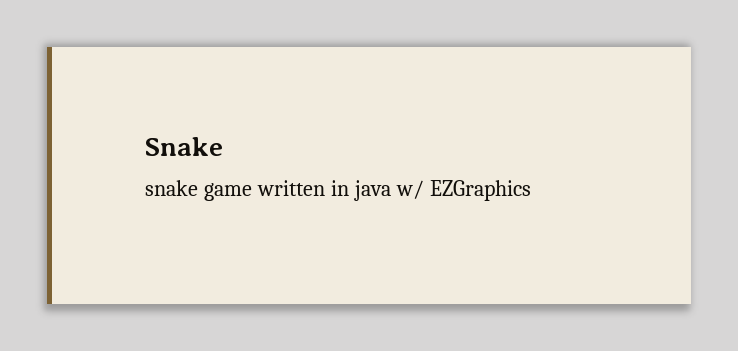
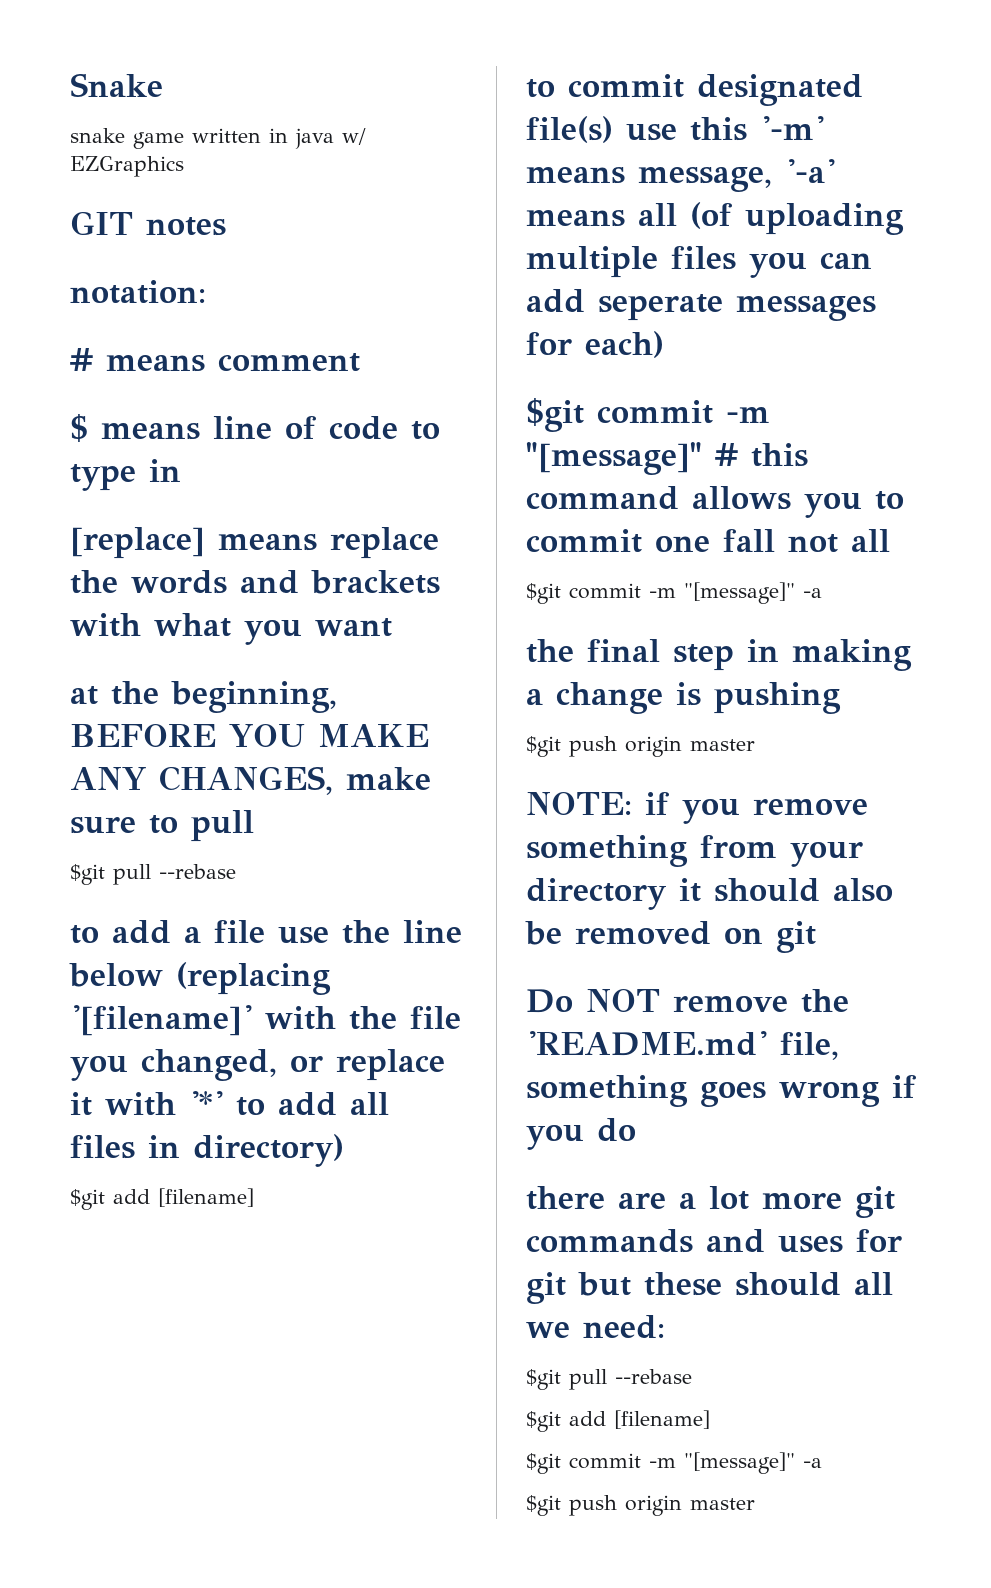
(531, 190) none -> [70,211,226,236] [70,280,206,304] [70,348,360,372] [70,414,440,442] [70,459,181,491] [70,527,439,559] [70,570,440,594] [70,613,392,645] [70,681,337,713] [70,724,429,747] [70,766,431,795] [70,810,254,842] [70,864,236,885] [70,920,462,944] [69,962,331,995] [70,1005,461,1036] [70,1049,445,1081] [70,1091,389,1116] [70,1134,344,1167] [70,1188,254,1210] [526,74,863,106] [526,116,824,143] [526,159,835,192] [526,202,904,235] [526,246,872,278] [526,289,876,321] [526,331,664,358] [526,398,770,432] [526,442,808,475] [526,486,904,518] [526,529,890,553] [526,582,822,604] [526,639,912,671] [526,682,841,714] [526,736,755,757] [526,792,868,824] [526,835,863,867] [526,878,893,910] [525,921,816,953] [526,989,849,1013] [526,1031,839,1060] [526,1075,917,1107] [526,1118,636,1150] [526,1186,895,1218] [526,1229,902,1253] [526,1272,893,1304] [526,1315,665,1339] [526,1369,692,1390] [526,1410,710,1432] [526,1452,822,1474] [526,1495,755,1516] // GIT notes // notation: // # means comment // $ means line of code to type in // [replace] means replace the words and brackets with what you want // at the beginning, BEFORE YOU MAKE ANY CHANGES, make sure to pull // $git pull --rebase // to add a file use the line below (replacing '[filename]' with the file you changed, or replace it with '*' to add all files in directory) // $git add [filename] // to commit designated file(s) use this '-m' means message, '-a' means all (of uploading multiple files you can add seperate messages for each) // $git commit -m "[message]" # this command allows you to commit one fall not all // $git commit -m "[message]" -a // the final step in making a change is pushing // $git push origin master // NOTE: if you remove something from your directory it should also be removed on git // Do NOT remove the 'README.md' file, something goes wrong if you do // there are a lot more git commands and uses for git but these should all we need: // $git pull --rebase // $git add [filename] // $git commit -m "[message]" -a // $git push origin master

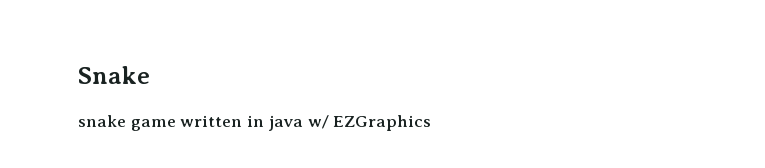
[70,211,226,236] [70,280,206,304] [70,348,360,372] [70,414,440,442] [70,459,181,491] [70,527,439,559] [70,570,440,594] [70,613,392,645] [70,681,337,713] [70,724,429,747] [70,766,431,795] [70,810,254,842] [70,864,236,885] [70,920,462,944] [69,962,331,995] [70,1005,461,1036] [70,1049,445,1081] [70,1091,389,1116] [70,1134,344,1167] [70,1188,254,1210] [526,74,863,106] [526,116,824,143] [526,159,835,192] [526,202,904,235] [526,246,872,278] [526,289,876,321] [526,331,664,358] [526,398,770,432] [526,442,808,475] [526,486,904,518] [526,529,890,553] [526,582,822,604] [526,639,912,671] [526,682,841,714] [526,736,755,757] [526,792,868,824] [526,835,863,867] [526,878,893,910] [525,921,816,953] [526,989,849,1013] [526,1031,839,1060] [526,1075,917,1107] [526,1118,636,1150] [526,1186,895,1218] [526,1229,902,1253] [526,1272,893,1304] [526,1315,665,1339] [526,1369,692,1390] [526,1410,710,1432] [526,1452,822,1474] [526,1495,755,1516] // GIT notes // notation: // # means comment // $ means line of code to type in // [replace] means replace the words and brackets with what you want // at the beginning, BEFORE YOU MAKE ANY CHANGES, make sure to pull // $git pull --rebase // to add a file use the line below (replacing '[filename]' with the file you changed, or replace it with '*' to add all files in directory) // $git add [filename] // to commit designated file(s) use this '-m' means message, '-a' means all (of uploading multiple files you can add seperate messages for each) // $git commit -m "[message]" # this command allows you to commit one fall not all // $git commit -m "[message]" -a // the final step in making a change is pushing // $git push origin master // NOTE: if you remove something from your directory it should also be removed on git // Do NOT remove the 'README.md' file, something goes wrong if you do // there are a lot more git commands and uses for git but these should all we need: // $git pull --rebase // $git add [filename] // $git commit -m "[message]" -a // $git push origin master -> (432, 123) none

